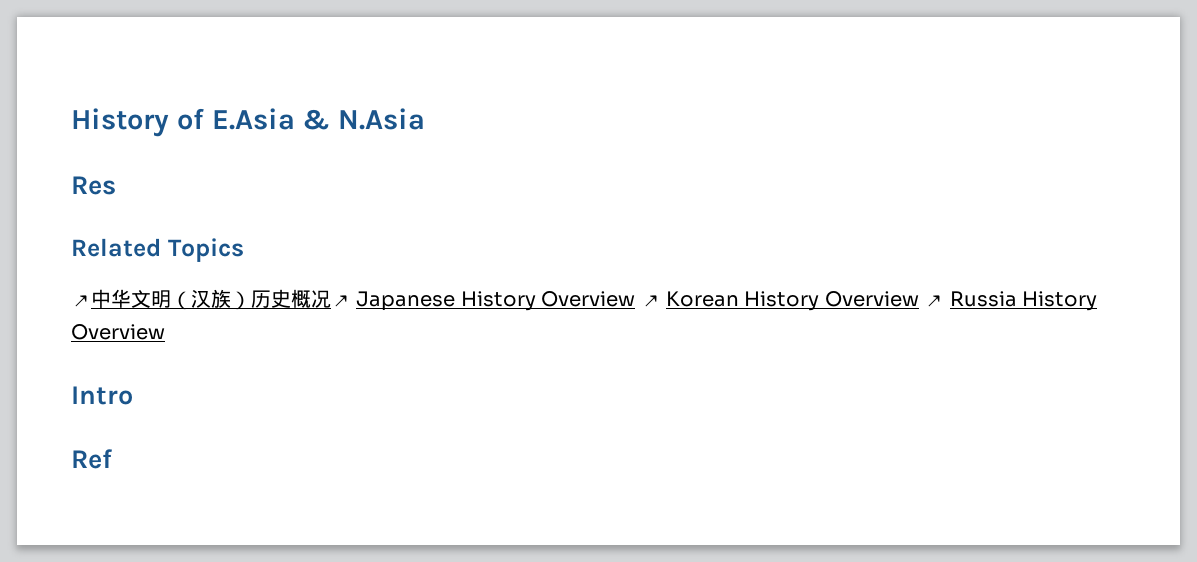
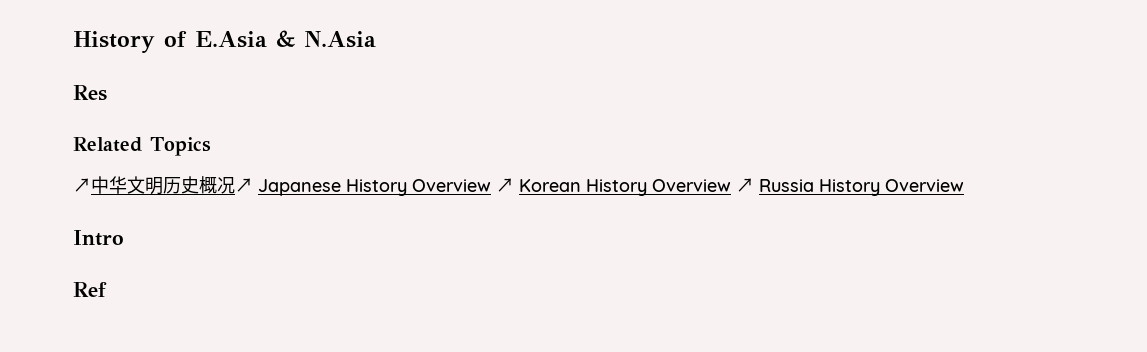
[171,289,251,310] （汉族） -> (163, 186) none

